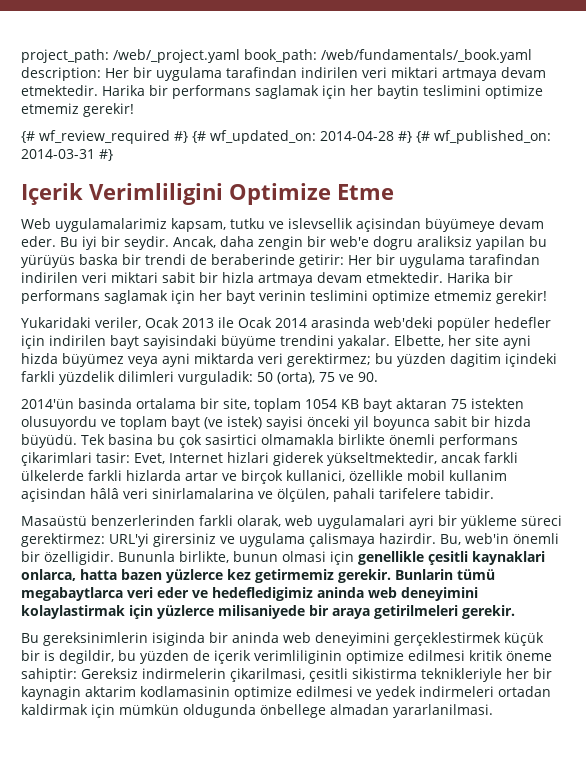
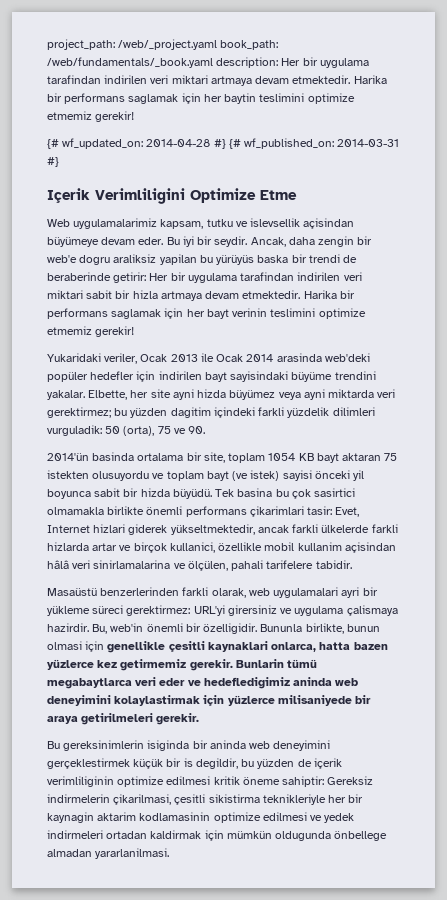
[39,130,206,144] wf_review_required #} {# -> (59, 144) none

